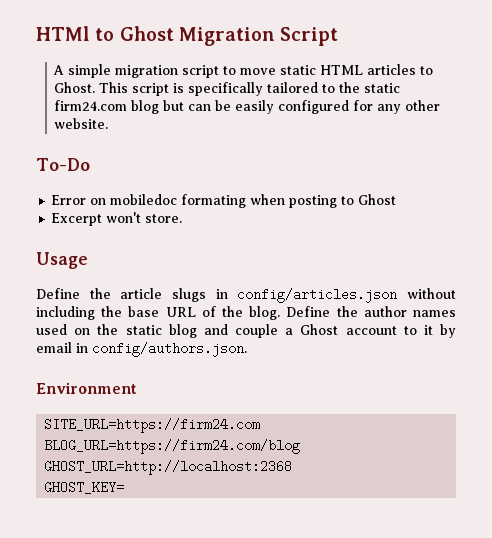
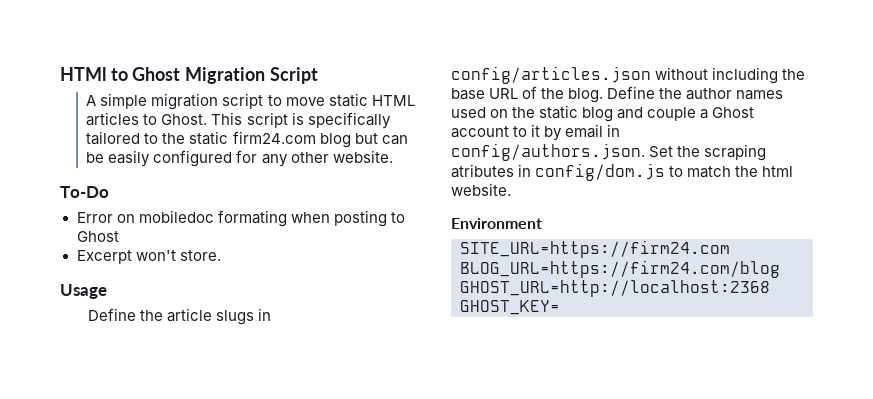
(247, 349) none -> [649,144,767,161] [451,163,794,181] [451,183,511,196] Set the scraping atributes in config/dom.js to match the html website.

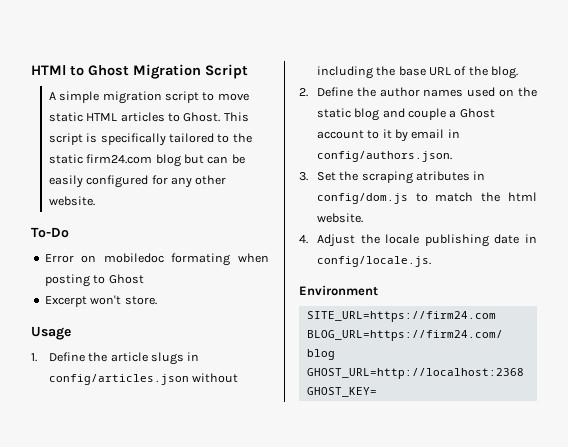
(107, 291) none -> [31,353,37,362] 1.
(604, 95) none -> [299,88,308,97] // 2.
(645, 152) none -> [299,172,308,181] // 3.
(511, 189) none -> [299,234,537,247] [316,256,431,267] // 4. Adjust the locale publishing date in config/locale.js.

